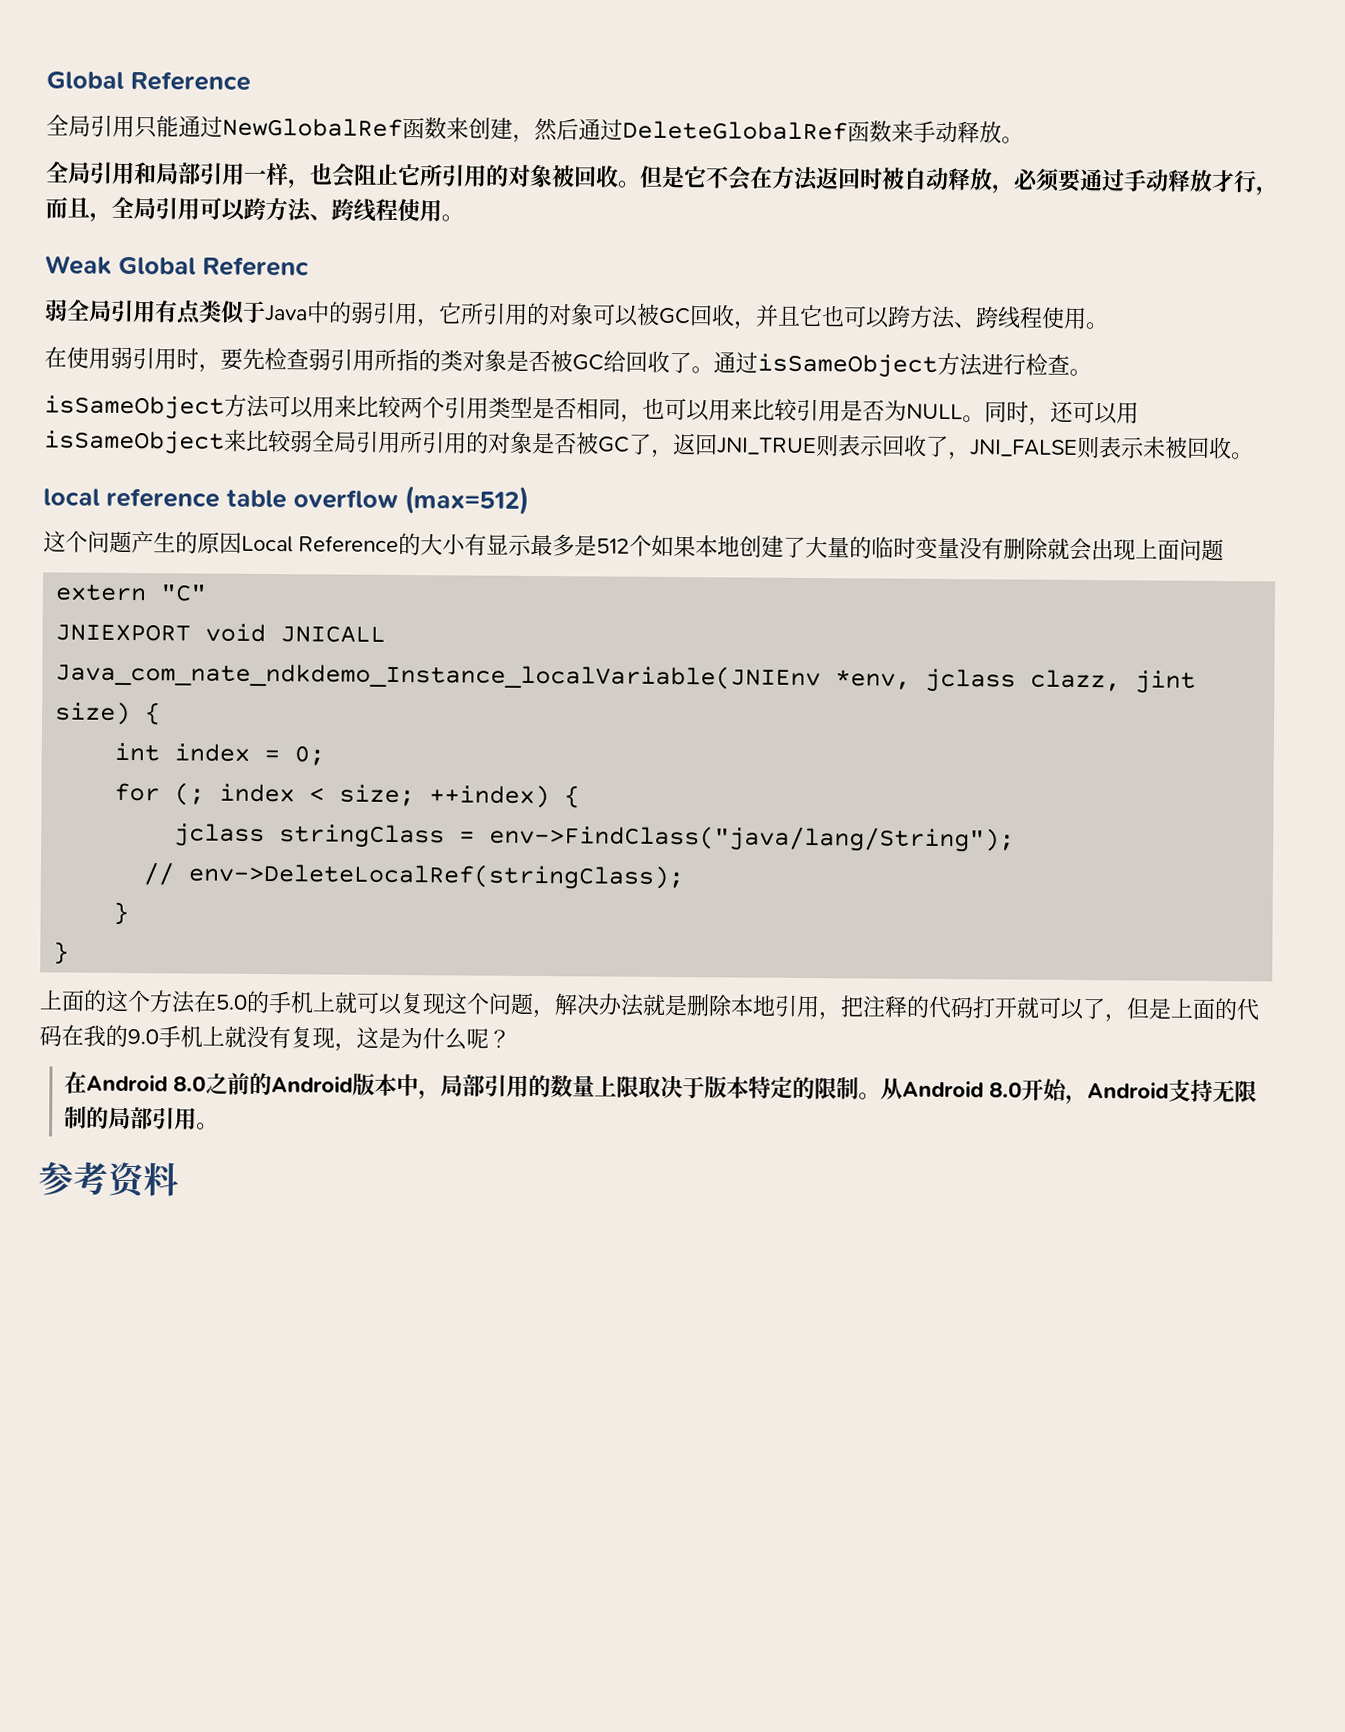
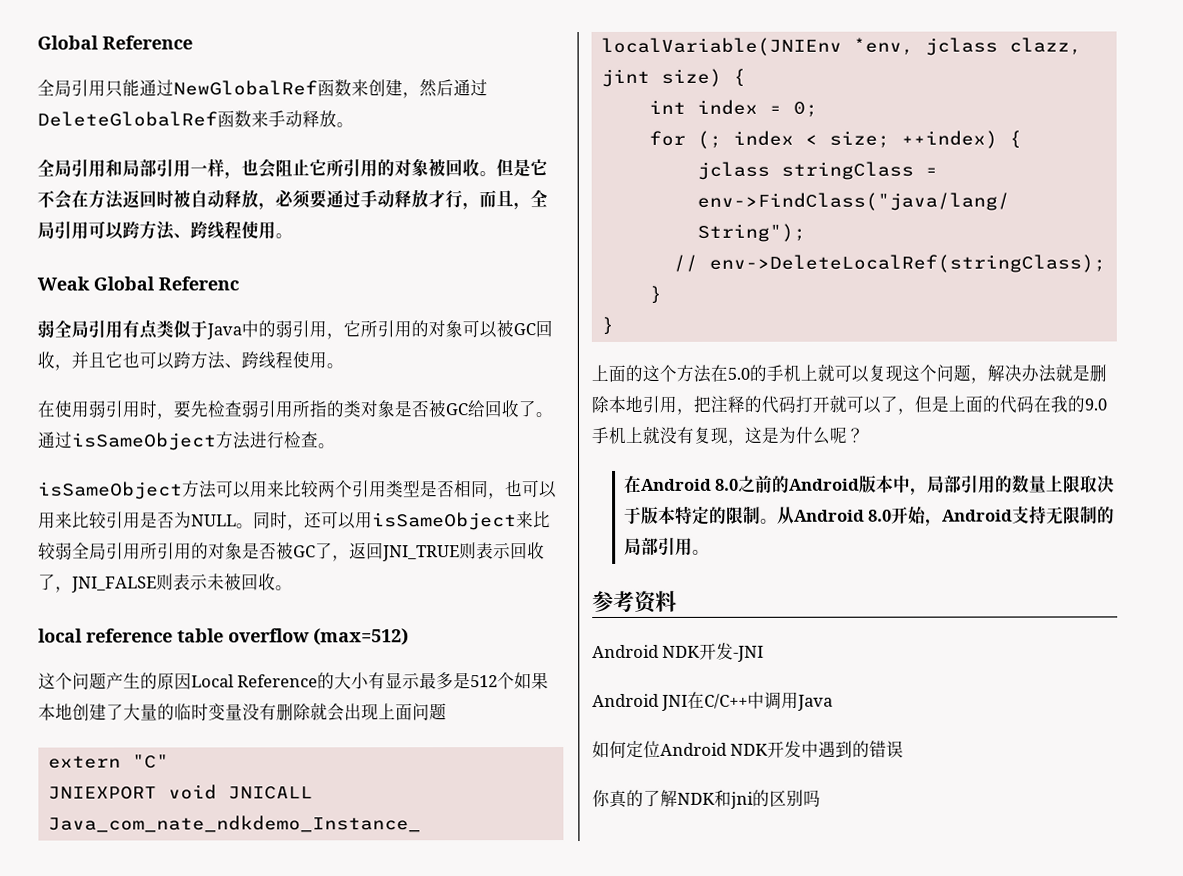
(179, 1179) none -> [592,642,765,662] [592,691,834,711] [592,740,905,758] [592,789,821,809] // Android NDK开发-JNI // Android JNI在C/C++中调用Java // 如何定位Android NDK开发中遇到的错误 // 你真的了解NDK和jni的区别吗

